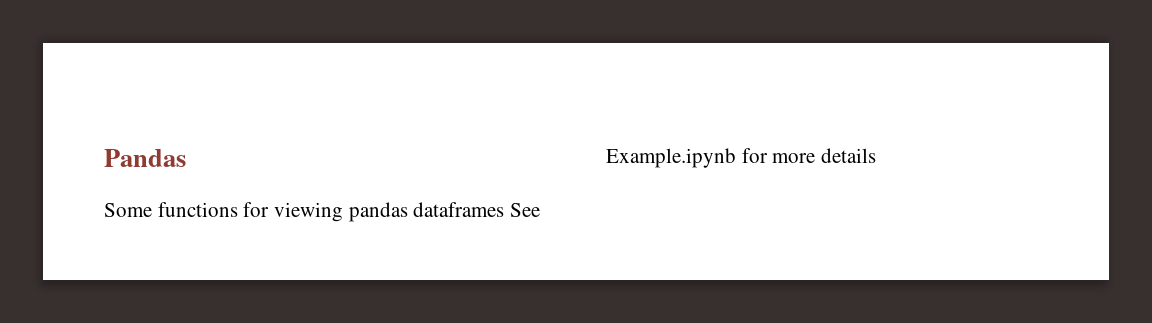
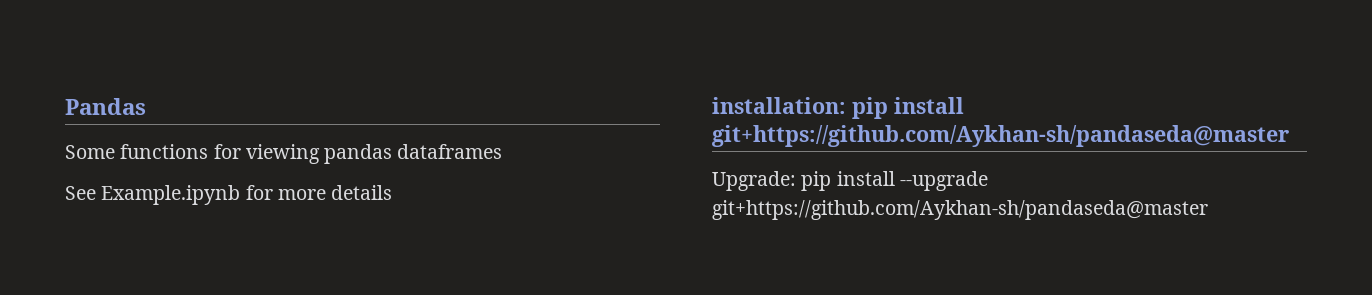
(505, 209) none -> (503, 151) //
(877, 155) none -> [712,97,964,119] [712,125,1289,147] [712,171,988,191] [712,200,1208,220] // installation: pip install git+https://github.com/Aykhan-sh/pandaseda@master // Upgrade: pip install --upgrade git+https://github.com/Aykhan-sh/pandaseda@master

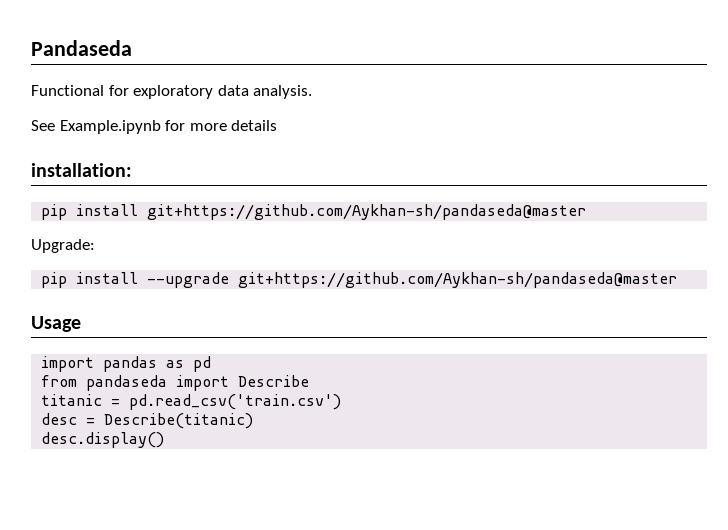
[65,98,146,115] [65,144,503,164] Pandas // Some functions for viewing pandas dataframes -> [31,40,132,56] [31,85,313,99] Pandaseda // Functional for exploratory data analysis.
(846, 105) none -> (132, 170) //
(796, 181) none -> (95, 246) //
(1208, 210) none -> [31,316,81,332] [41,356,212,372] [41,375,310,391] [41,394,342,410] [41,413,254,429] [41,432,165,448] // Usage // import pandas as pd // from pandaseda import Describe // titanic = pd.read_csv('train.csv') // desc = Describe(titanic) // desc.display()

